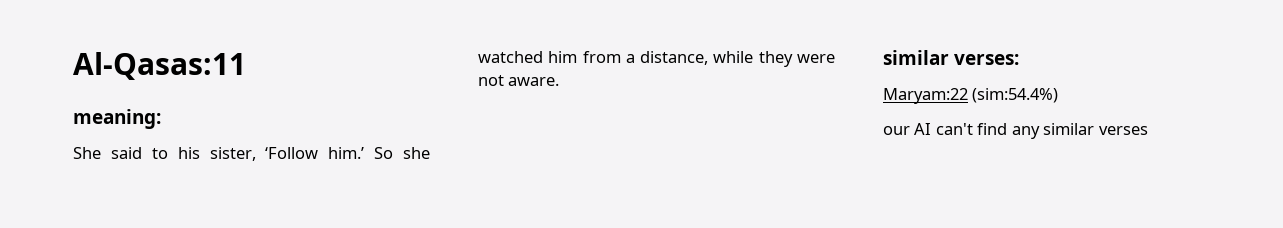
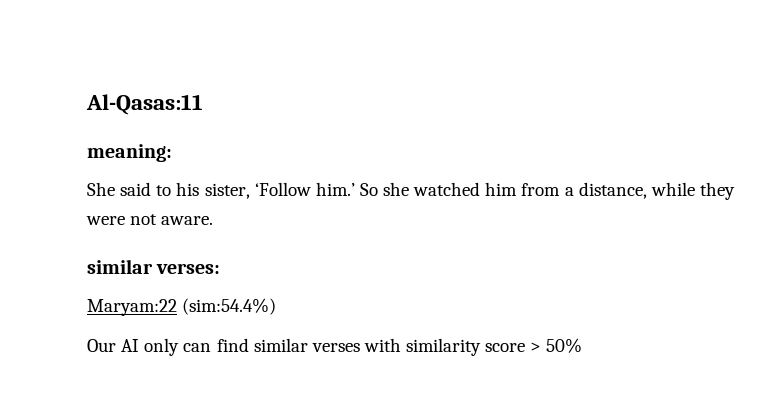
[883,123,1148,139] our AI can't find any similar verses -> [87,338,583,356] Our AI only can find similar verses with similarity score > 50%

